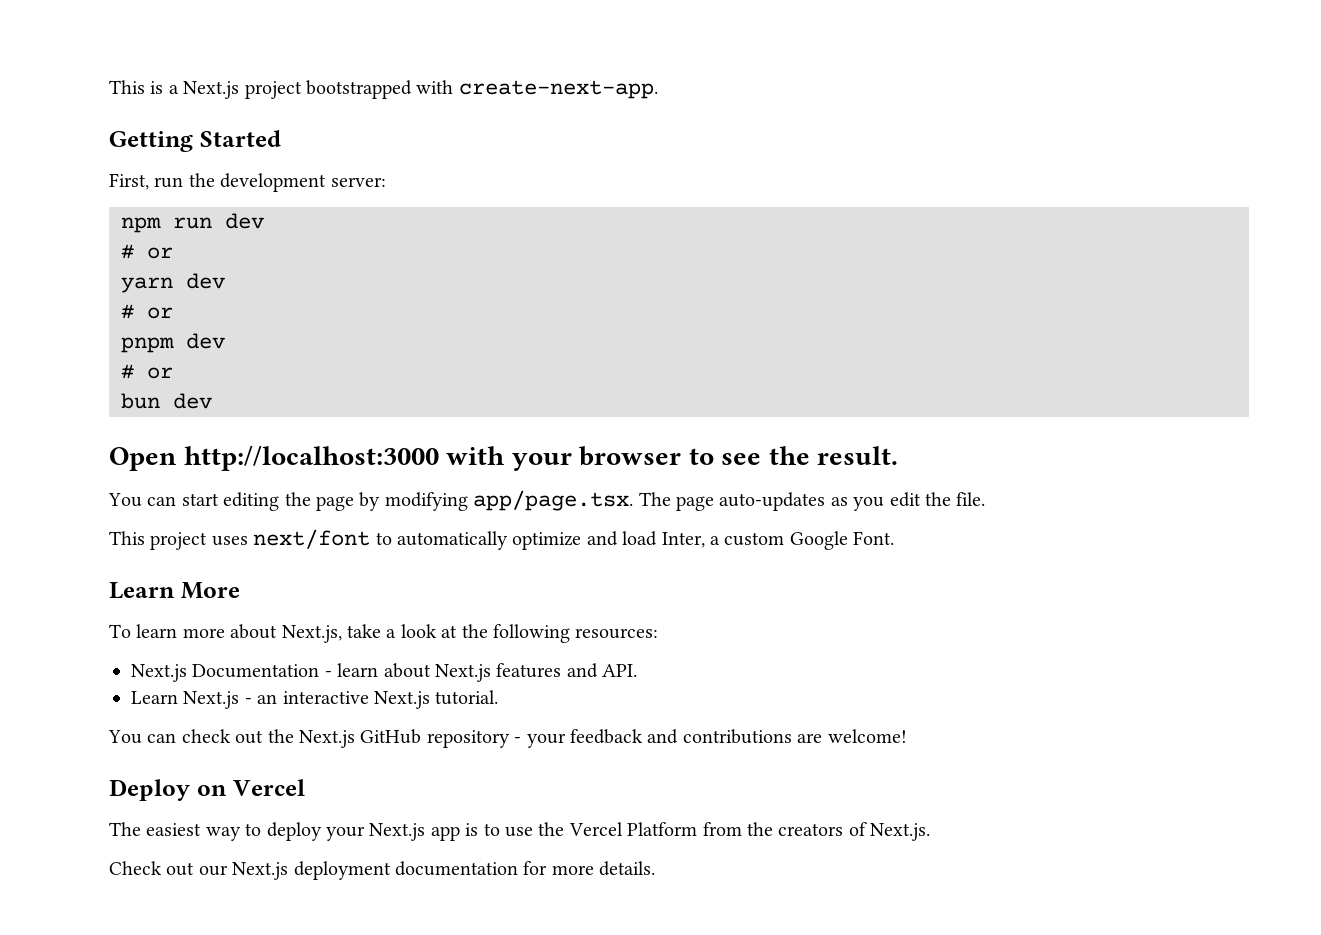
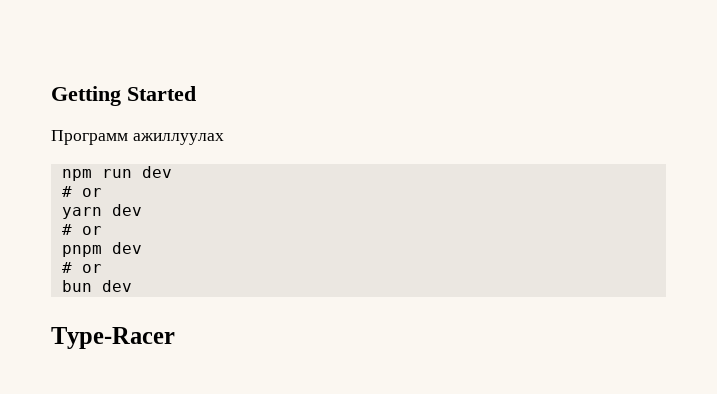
[109,80,658,99] [109,130,281,152] [109,173,386,192] This is a Next.js project bootstrapped with create-next-app. // Getting Started // First, run the development server: -> [51,86,196,106] [51,130,224,145] Getting Started // Программ ажиллуулах
[109,445,899,471] [108,490,986,511] [109,529,895,550] [109,582,240,599] [109,624,659,643] [131,663,638,682] [131,690,499,709] [108,729,907,748] [109,779,305,801] [109,822,931,841] [109,861,656,880] Open http://localhost:3000 with your browser to see the result. // You can start editing the page by modifying app/page.tsx. The page auto-updates as you edit the file. // This project uses next/font to automatically optimize and load Inter, a custom Google Font. // Learn More // To learn more about Next.js, take a look at the following resources: // Next.js Documentation - learn about Next.js features and API. // Learn Next.js - an interactive Next.js tutorial. // You can check out the Next.js GitHub repository - your feedback and contributions are welcome! // Deploy on Vercel // The easiest way to deploy your Next.js app is to use the Vercel Platform from the creators of Next.js. // Check out our Next.js deployment documentation for more details. -> [51,327,175,349] Type-Racer

